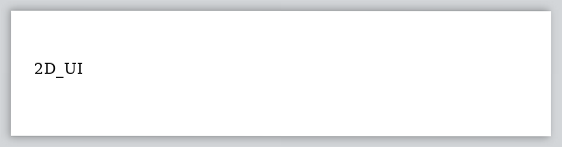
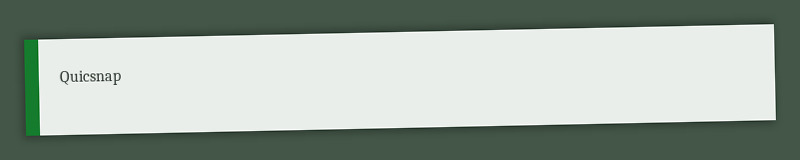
[33,62,84,78] 2D_UI -> [59,69,122,87] Quicsnap

